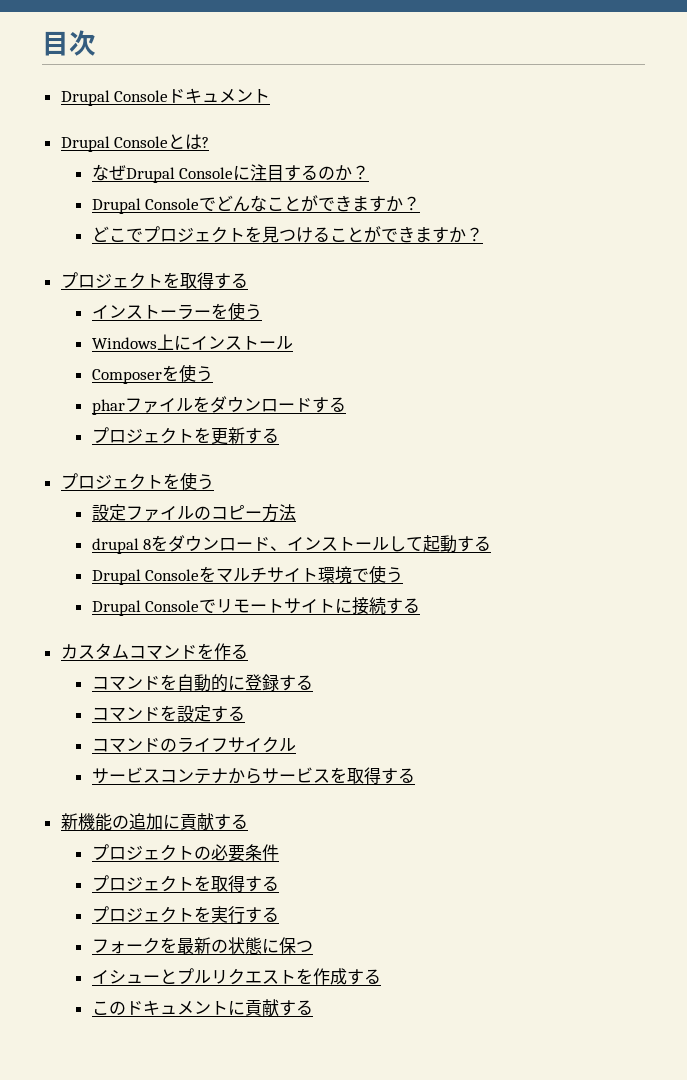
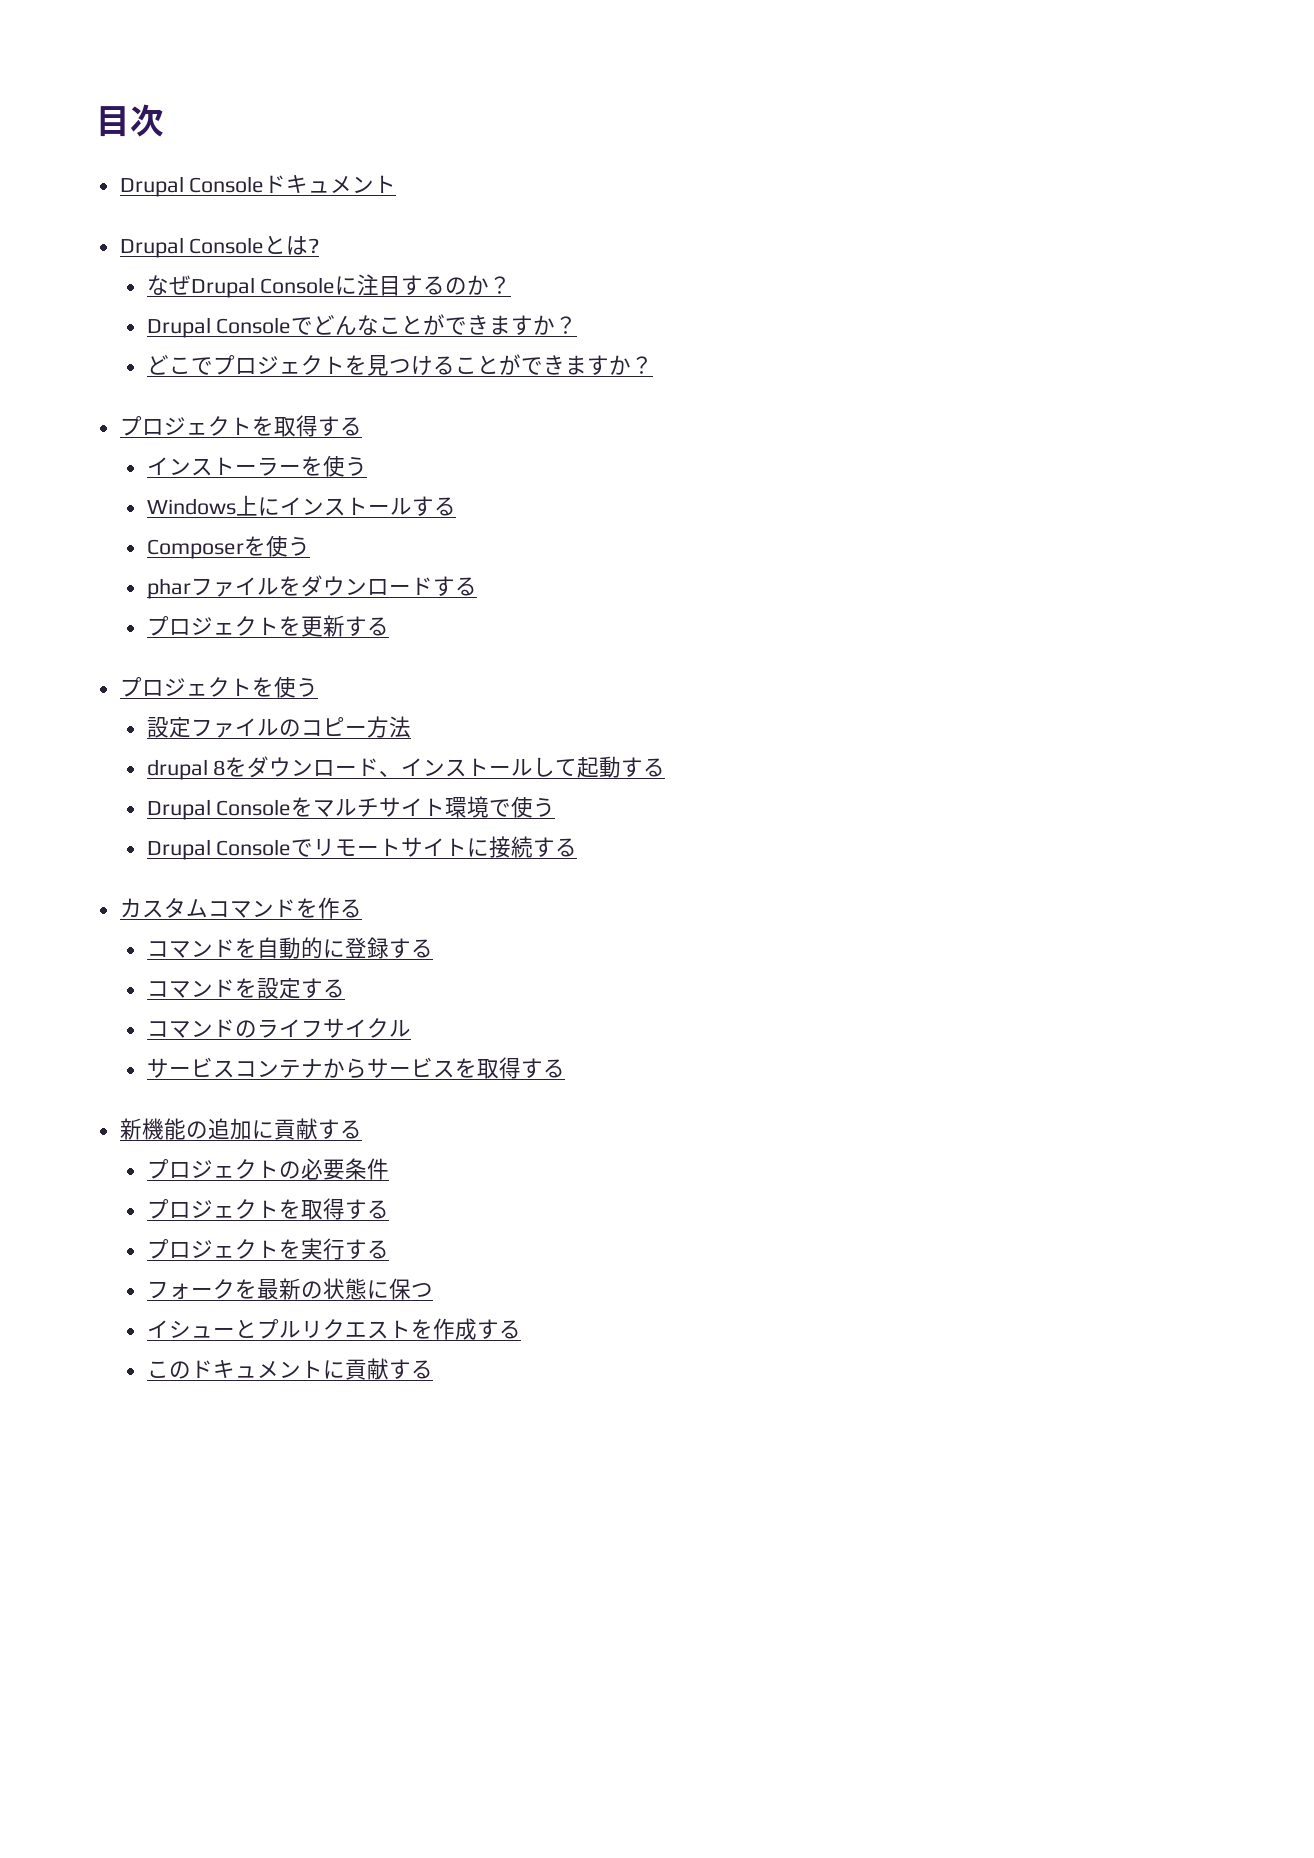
(293, 343) none -> [411,496,456,516] する

